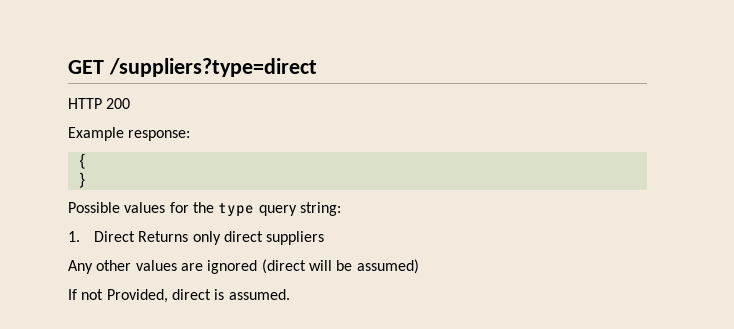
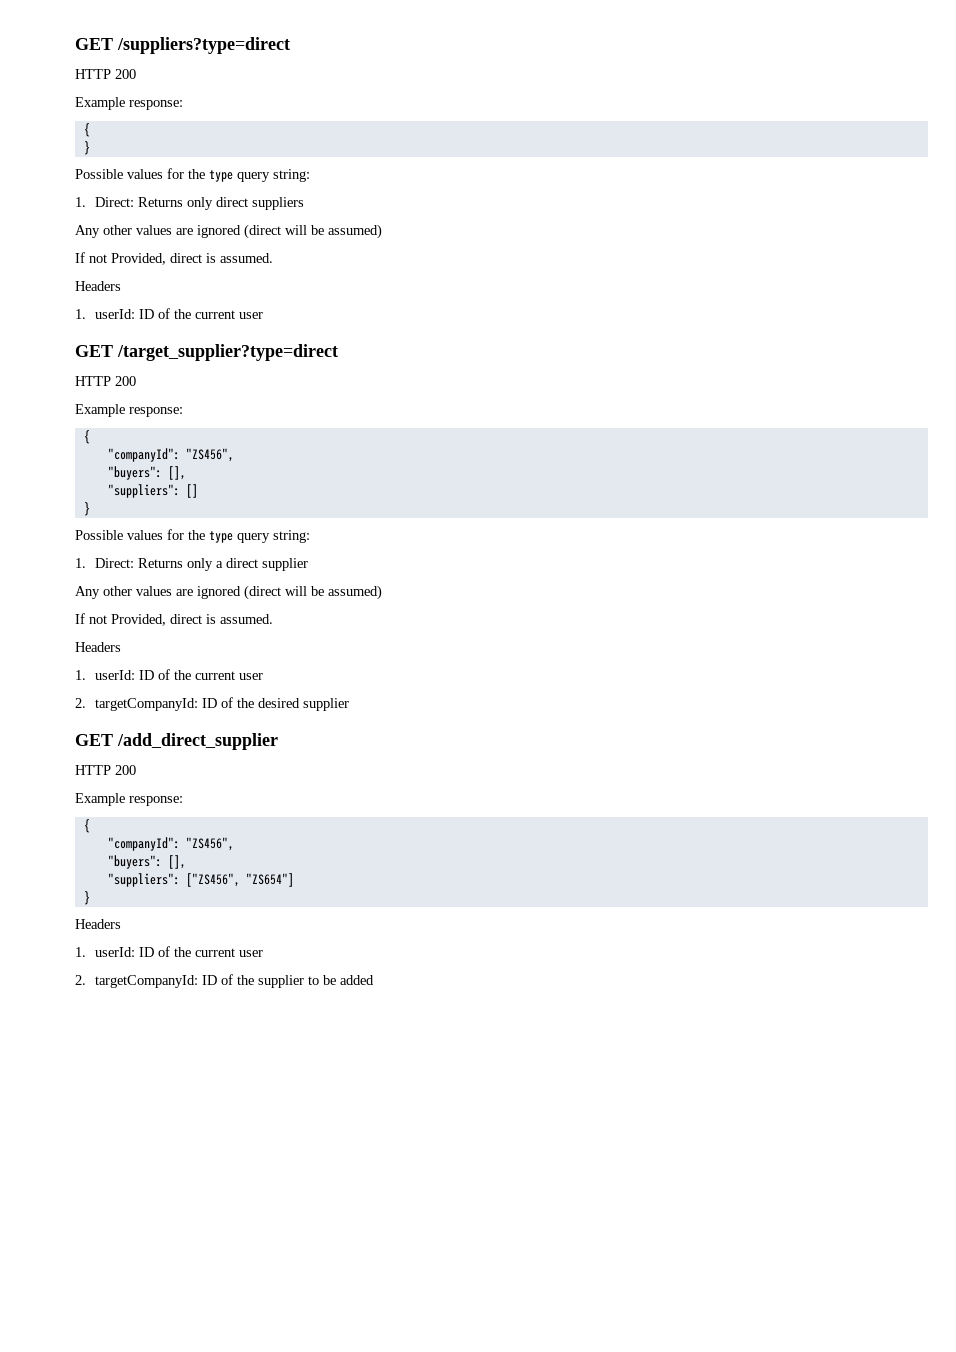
[94,231,136,242] Direct -> [95,197,135,207] Direct:
(290, 294) none -> [75,281,121,291] [75,308,264,319] [75,344,338,361] [75,376,136,386] [75,404,183,417] [83,430,90,444] [107,448,234,462] [107,466,186,480] [107,484,198,498] [83,502,90,516] [75,529,310,543] [75,558,309,571] [75,585,382,600] [75,613,273,626] [75,642,121,652] [75,669,264,680] [75,697,350,711] [75,733,278,750] [75,765,136,775] [75,793,183,806] [83,819,90,833] [107,837,234,851] [107,855,186,869] [107,873,294,887] [83,891,90,905] [75,919,121,929] [75,946,264,957] [75,974,375,988] // Headers // 1. userId: ID of the current user // GET /target_supplier?type=direct // HTTP 200 // Example response: // { // "companyId": "ZS456", // "buyers": [], // "suppliers": [] // } // Possible values for the type query string: // 1. Direct: Returns only a direct supplier // Any other values are ignored (direct will be assumed) // If not Provided, direct is assumed. // Headers // 1. userId: ID of the current user // 2. targetCompanyId: ID of the desired supplier // GET /add_direct_supplier // HTTP 200 // Example response: // { // "companyId": "ZS456", // "buyers": [], // "suppliers": ["ZS456", "ZS654"] // } // Headers // 1. userId: ID of the current user // 2. targetCompanyId: ID of the supplier to be added

